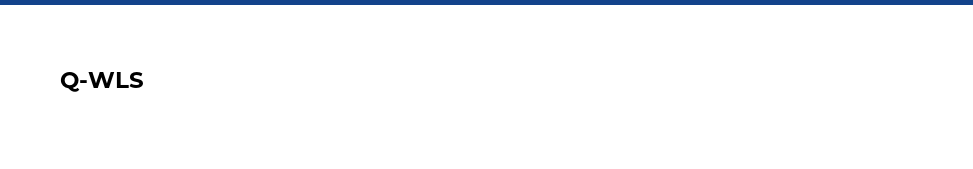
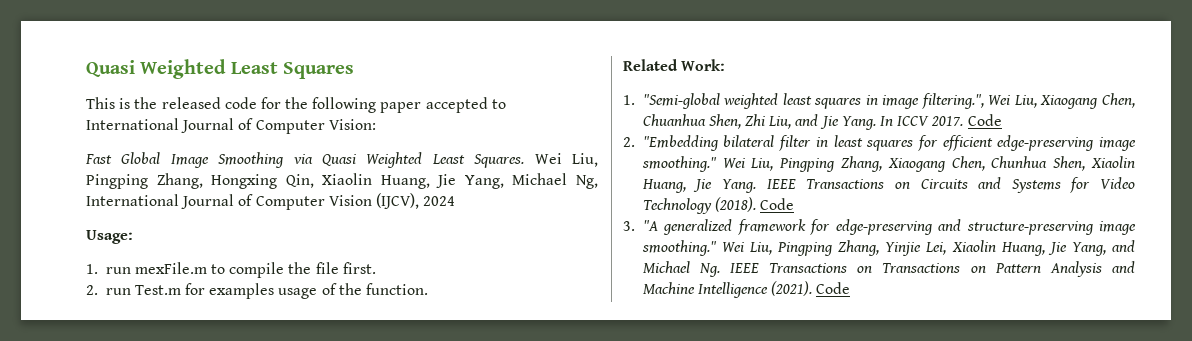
[60,72,144,92] Q-WLS -> [86,59,354,79] [86,97,506,113] [86,118,376,134] [85,152,598,168] [86,173,598,189] [86,193,456,210] [86,230,133,244] [86,262,376,278] [86,283,429,299] [623,59,726,71] [623,93,1135,109] [642,114,1002,130] [623,135,1136,151] [641,156,1135,172] [641,177,1135,193] [642,197,795,214] [623,219,1136,235] [641,240,1135,256] [642,261,1135,277] [642,281,851,298] Quasi Weighted Least Squares // This is the released code for the following paper accepted to International Journal of Computer Vision: // Fast Global Image Smoothing via Quasi Weighted Least Squares. Wei Liu, Pingping Zhang, Hongxing Qin, Xiaolin Huang, Jie Yang, Michael Ng, International Journal of Computer Vision (IJCV), 2024 // Usage: // 1. run mexFile.m to compile the file first. // 2. run Test.m for examples usage of the function. // Related Work: // 1. "Semi-global weighted least squares in image filtering.", Wei Liu, Xiaogang Chen, Chuanhua Shen, Zhi Liu, and Jie Yang. In ICCV 2017. Code // 2. "Embedding bilateral filter in least squares for efficient edge-preserving image smoothing." Wei Liu, Pingping Zhang, Xiaogang Chen, Chunhua Shen, Xiaolin Huang, Jie Yang. IEEE Transactions on Circuits and Systems for Video Technology (2018). Code // 3. "A generalized framework for edge-preserving and structure-preserving image smoothing." Wei Liu, Pingping Zhang, Yinjie Lei, Xiaolin Huang, Jie Yang, and Michael Ng. IEEE Transactions on Transactions on Pattern Analysis and Machine Intelligence (2021). Code

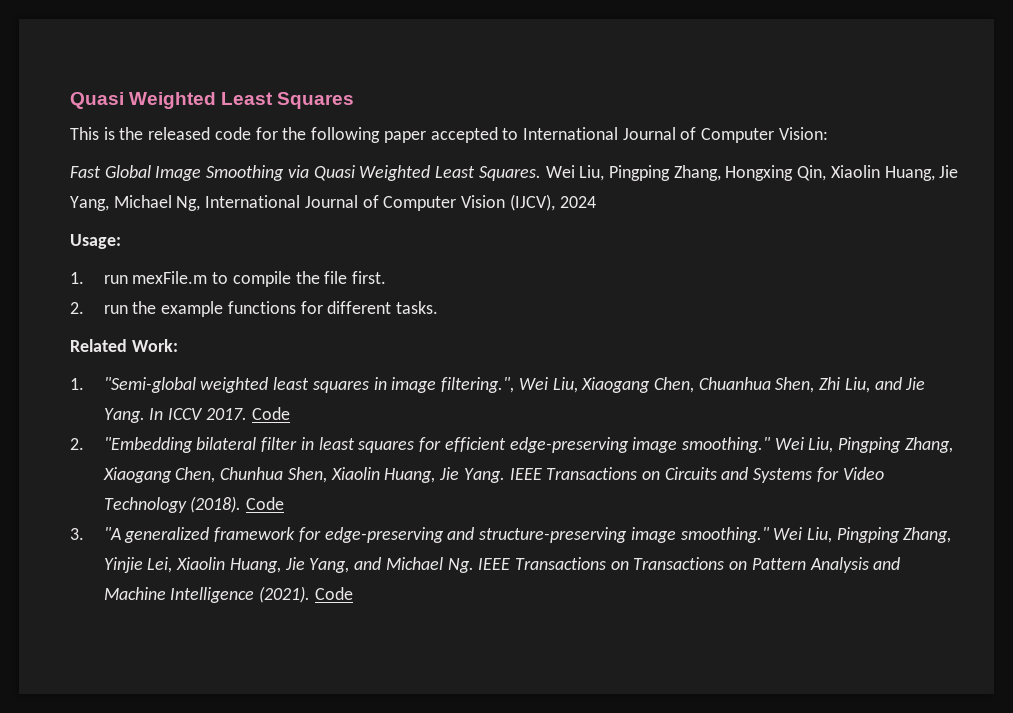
[134,283,429,299] Test.m for examples usage of the function. -> [132,301,439,317] the example functions for different tasks.

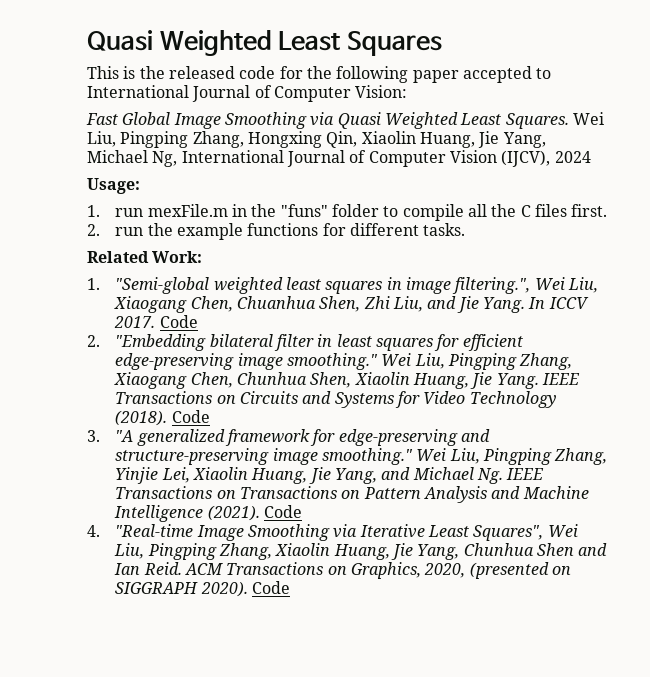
[212,271,348,287] to compile the file -> [232,204,568,221] in the "funs" folder to compile all the C files
(353, 593) none -> [87,524,578,541] [114,543,608,560] [114,562,572,579] [115,581,291,597] // 4. "Real-time Image Smoothing via Iterative Least Squares", Wei Liu, Pingping Zhang, Xiaolin Huang, Jie Yang, Chunhua Shen and Ian Reid. ACM Transactions on Graphics, 2020, (presented on SIGGRAPH 2020). Code

